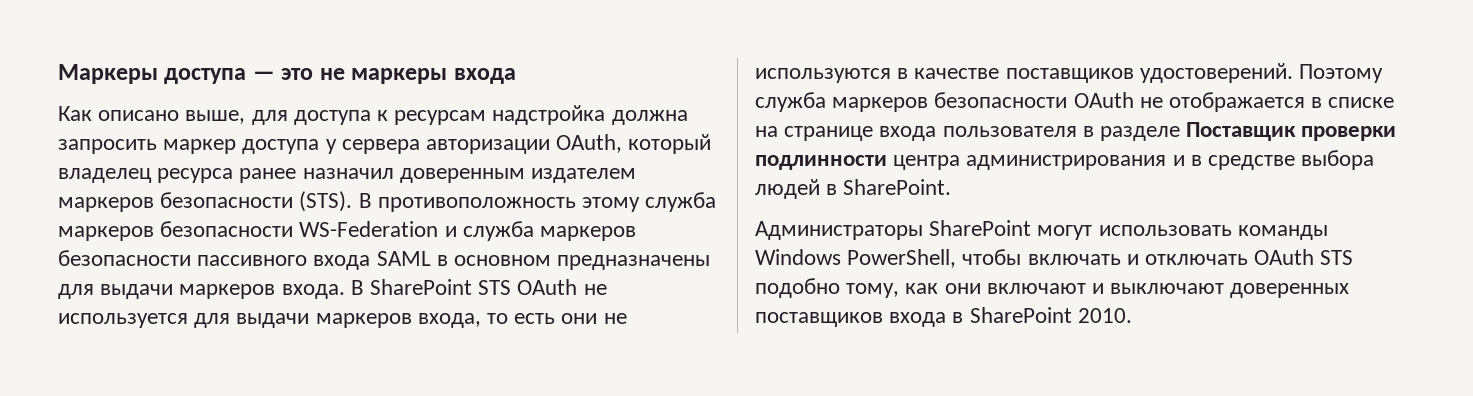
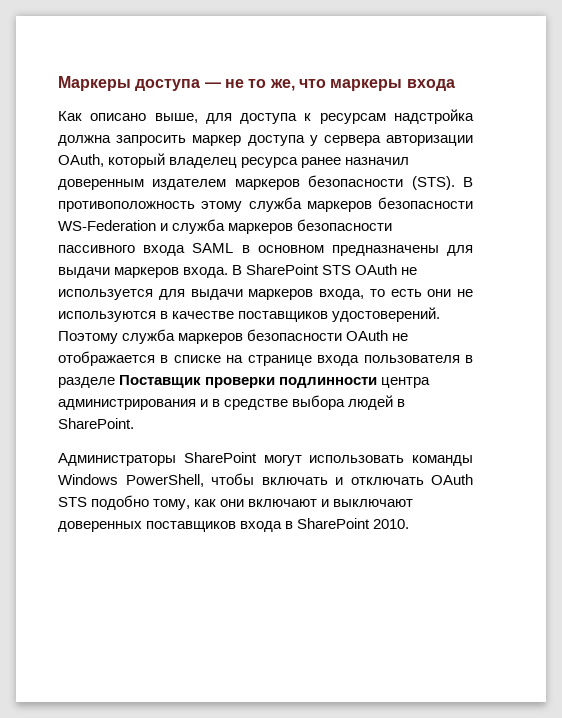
[281,68,345,80] это не -> [224,79,326,91] не то же, что

